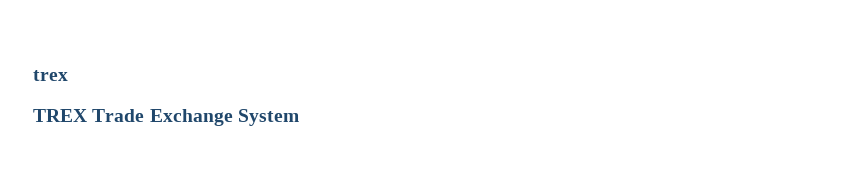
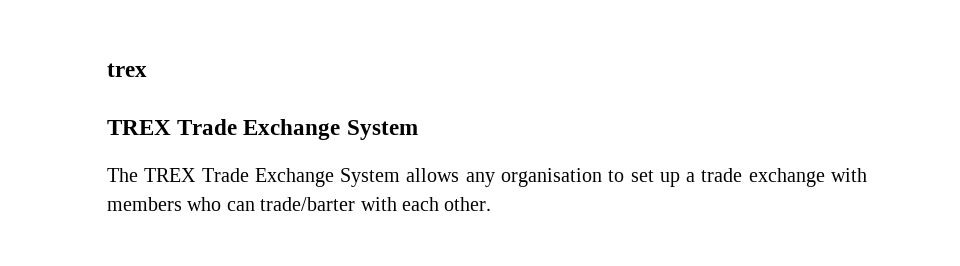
(299, 117) none -> [107,168,868,187] [107,197,492,211] // The TREX Trade Exchange System allows any organisation to set up a trade exchange with members who can trade/barter with each other.

